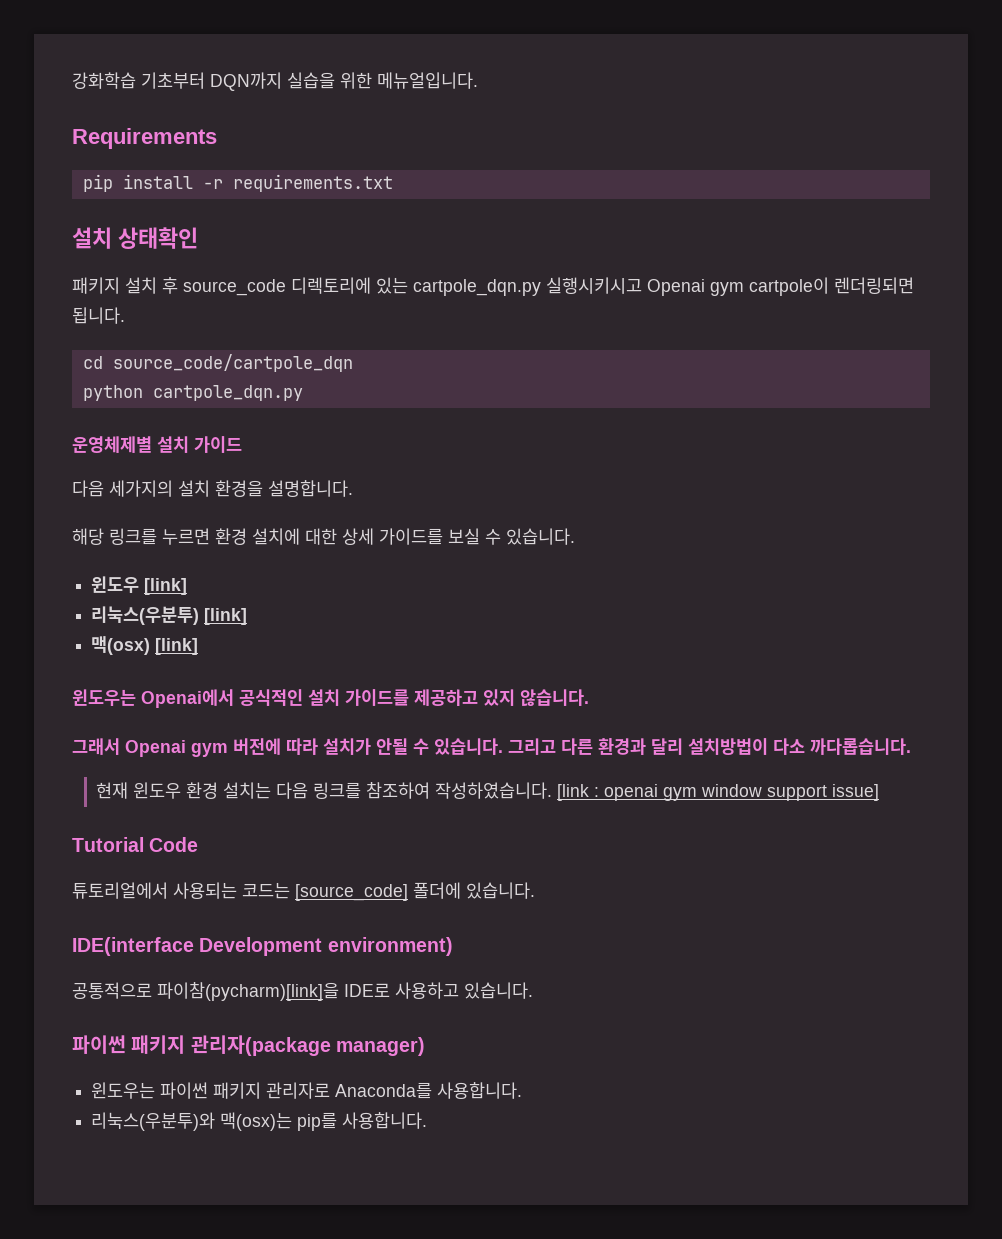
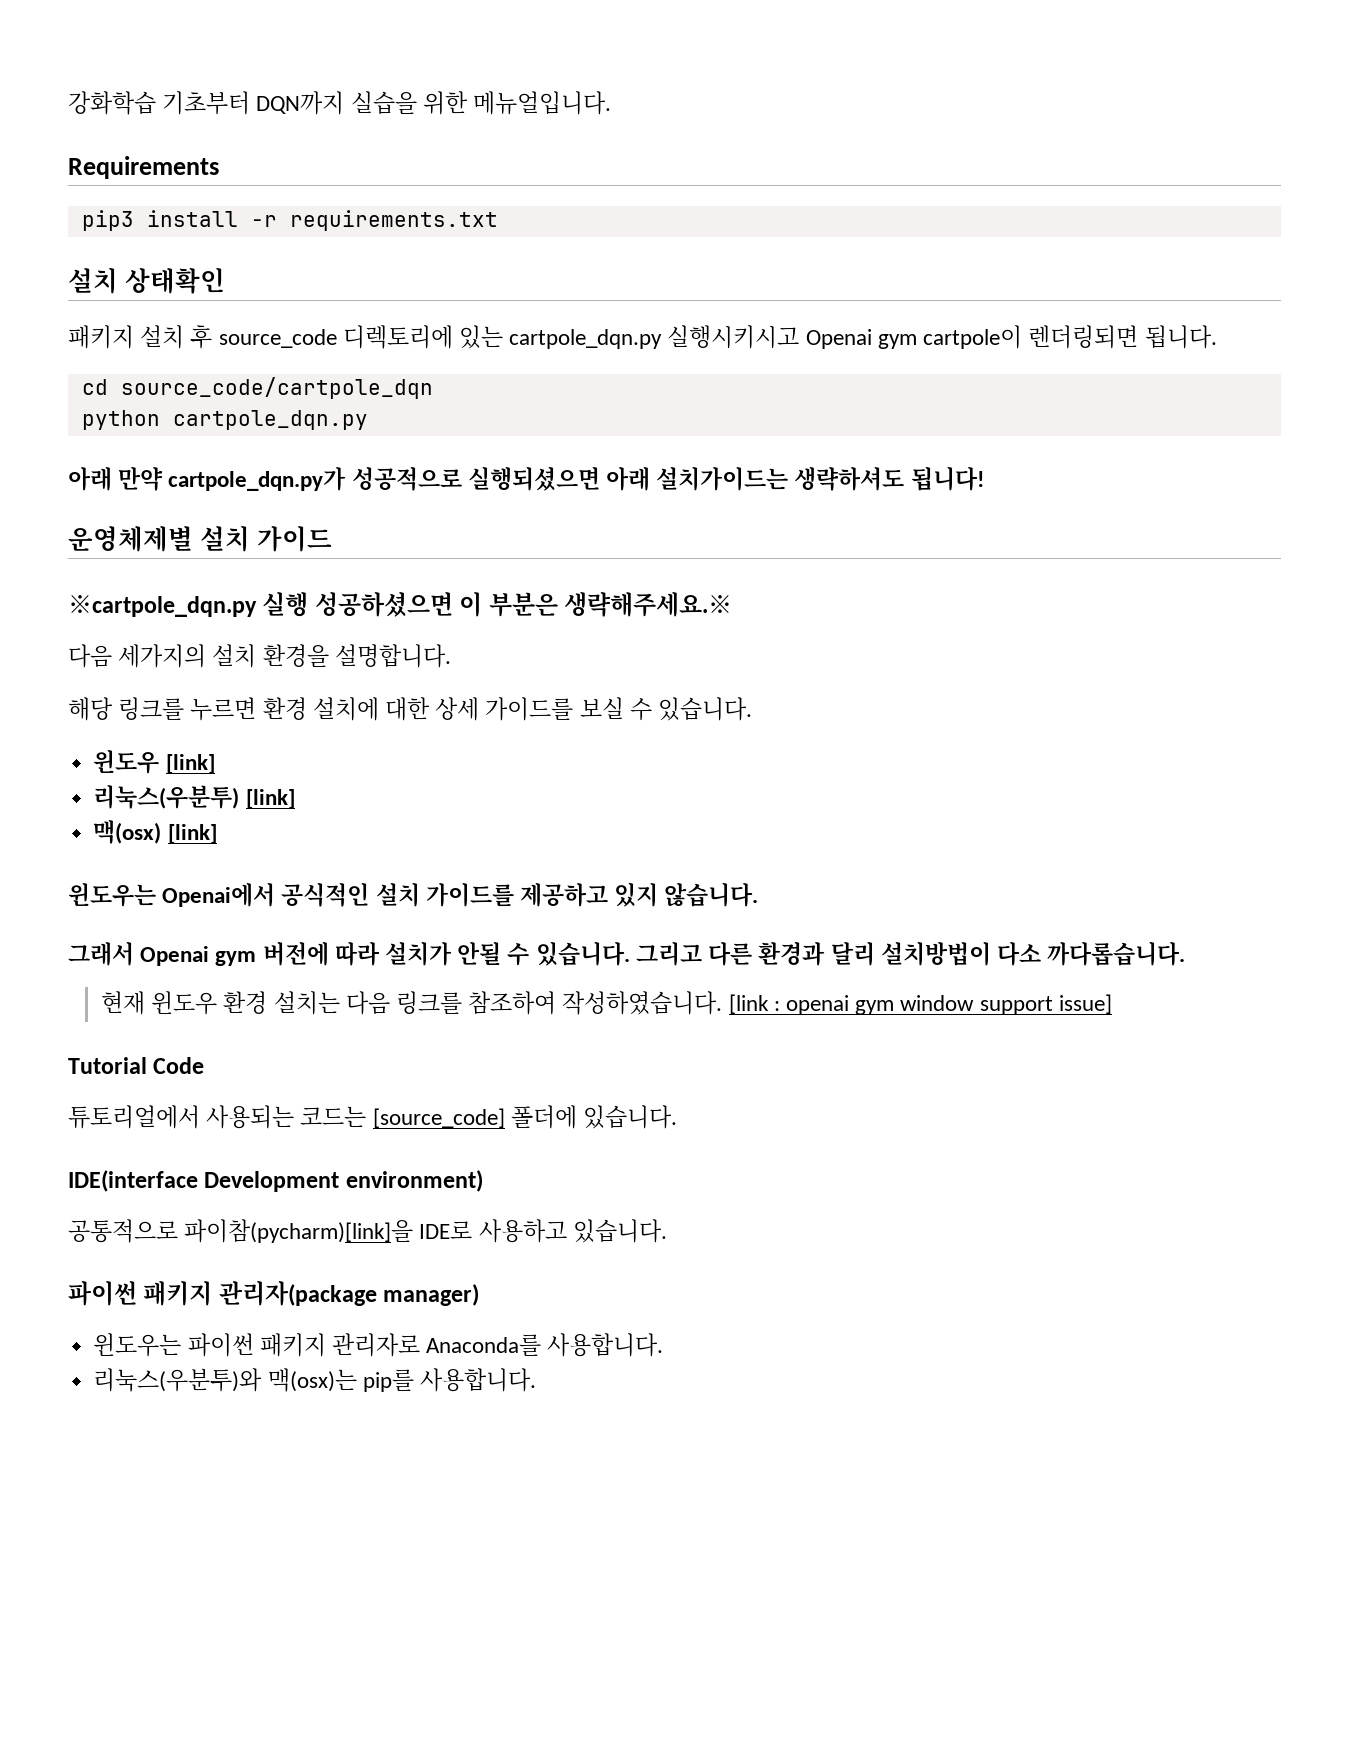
[82,174,113,192] pip -> [81,210,134,231] pip3
[72,436,242,453] 운영체제별 설치 가이드 -> [68,467,984,491] [68,526,332,552] [68,592,733,617] 아래 만약 cartpole_dqn.py가 성공적으로 실행되셨으면 아래 설치가이드는 생략하셔도 됩니다! // 운영체제별 설치 가이드 // ※cartpole_dqn.py 실행 성공하셨으면 이 부분은 생략해주세요.※

